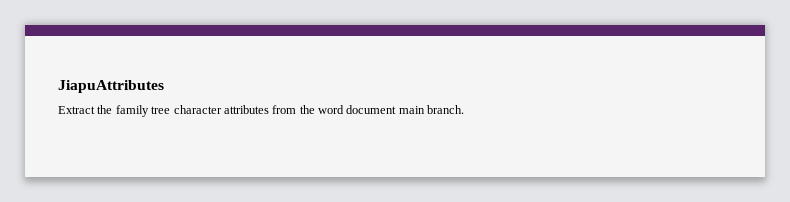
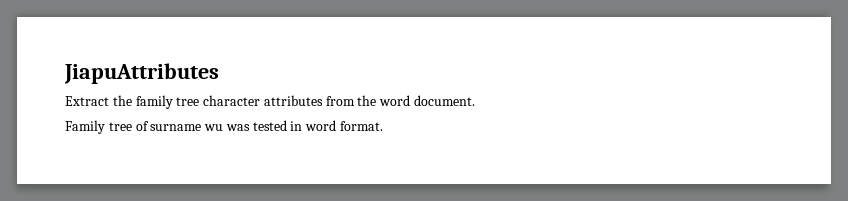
[346,105,465,114] document main branch. -> [414,95,476,106] [65,120,384,134] document. // Family tree of surname wu was tested in word format.

